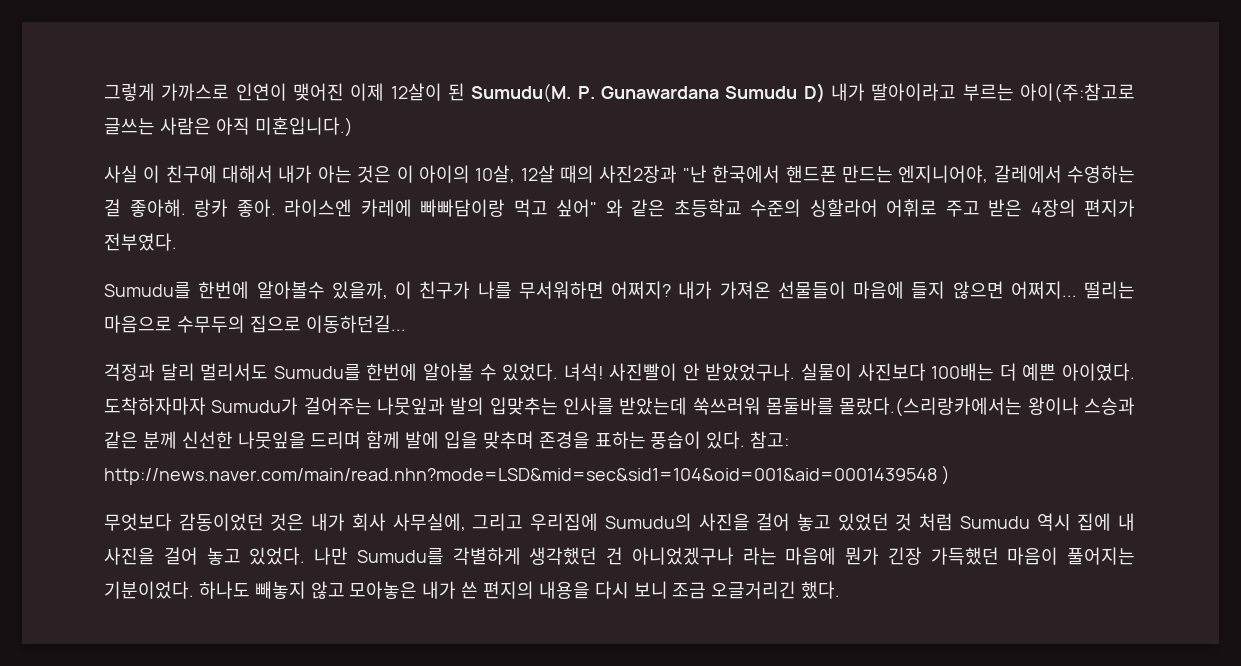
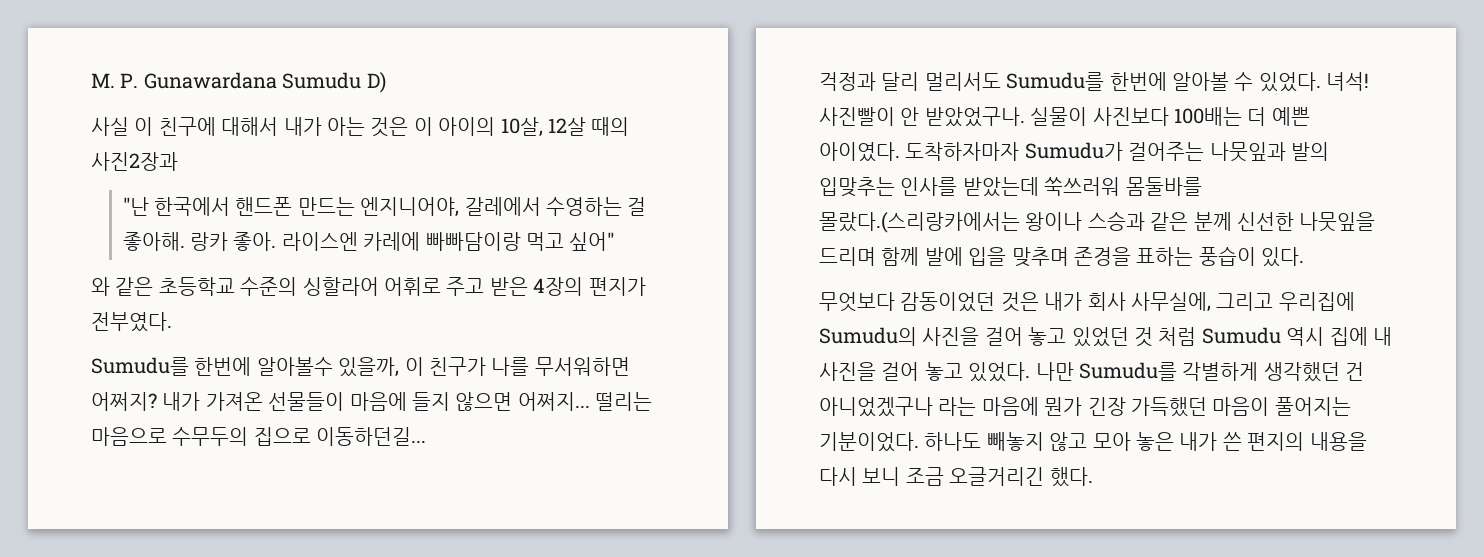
[104,83,1136,103] [104,117,353,137] 그렇게 가까스로 인연이 맺어진 이제 12살이 된 Sumudu(M. P. Gunawardana Sumudu D) 내가 딸아이라고 부르는 아이(주:참고로 글쓰는 사람은 아직 미혼입니다.) -> [91,72,386,93] M. P. Gunawardana Sumudu D)
(678, 174) none -> (178, 161) //
(597, 208) none -> (615, 241) //
[750,431,790,449] [104,465,950,485] 참고: http://news.naver.com/main/read.nhn?mode=LSD&mid=sec&sid1=104&oid=001&aid=0001439548 ) -> (1305, 257) none
[349,581,418,599] 모아놓은 -> [1092,432,1174,451] 모아 놓은

